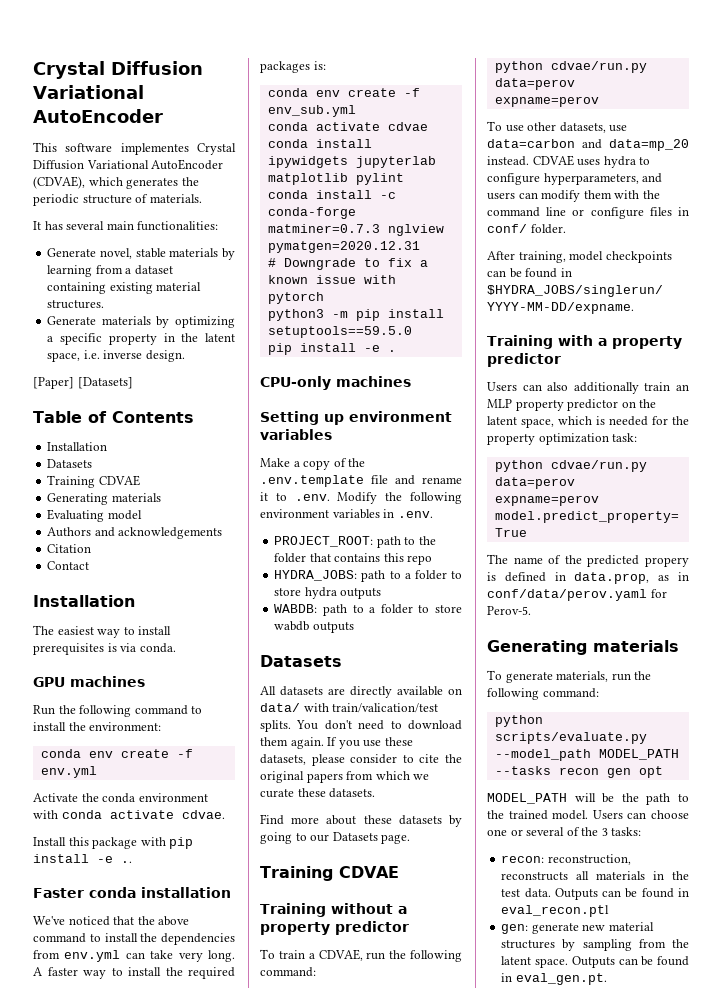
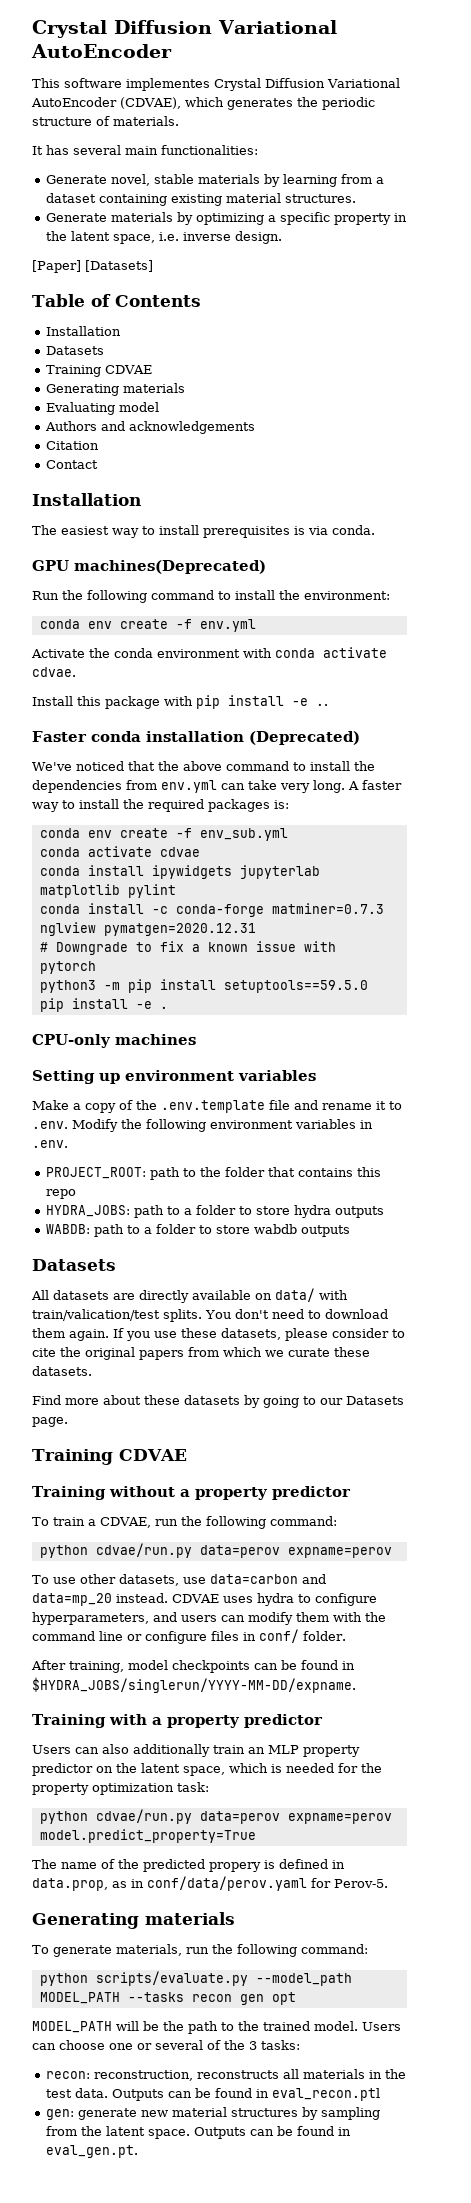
[70,676,145,687] machines -> [74,560,266,574] machines(Deprecated)
(231, 892) none -> [249,731,360,745] (Deprecated)

